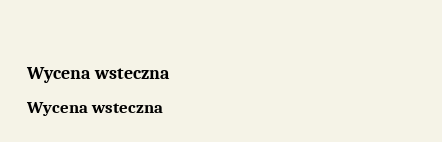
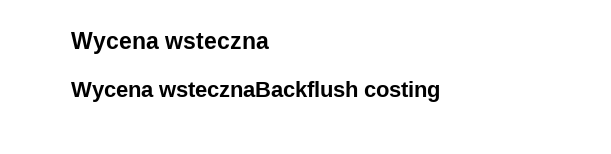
[91,103,164,113] wsteczna -> [158,81,440,102] wstecznaBackflush costing

